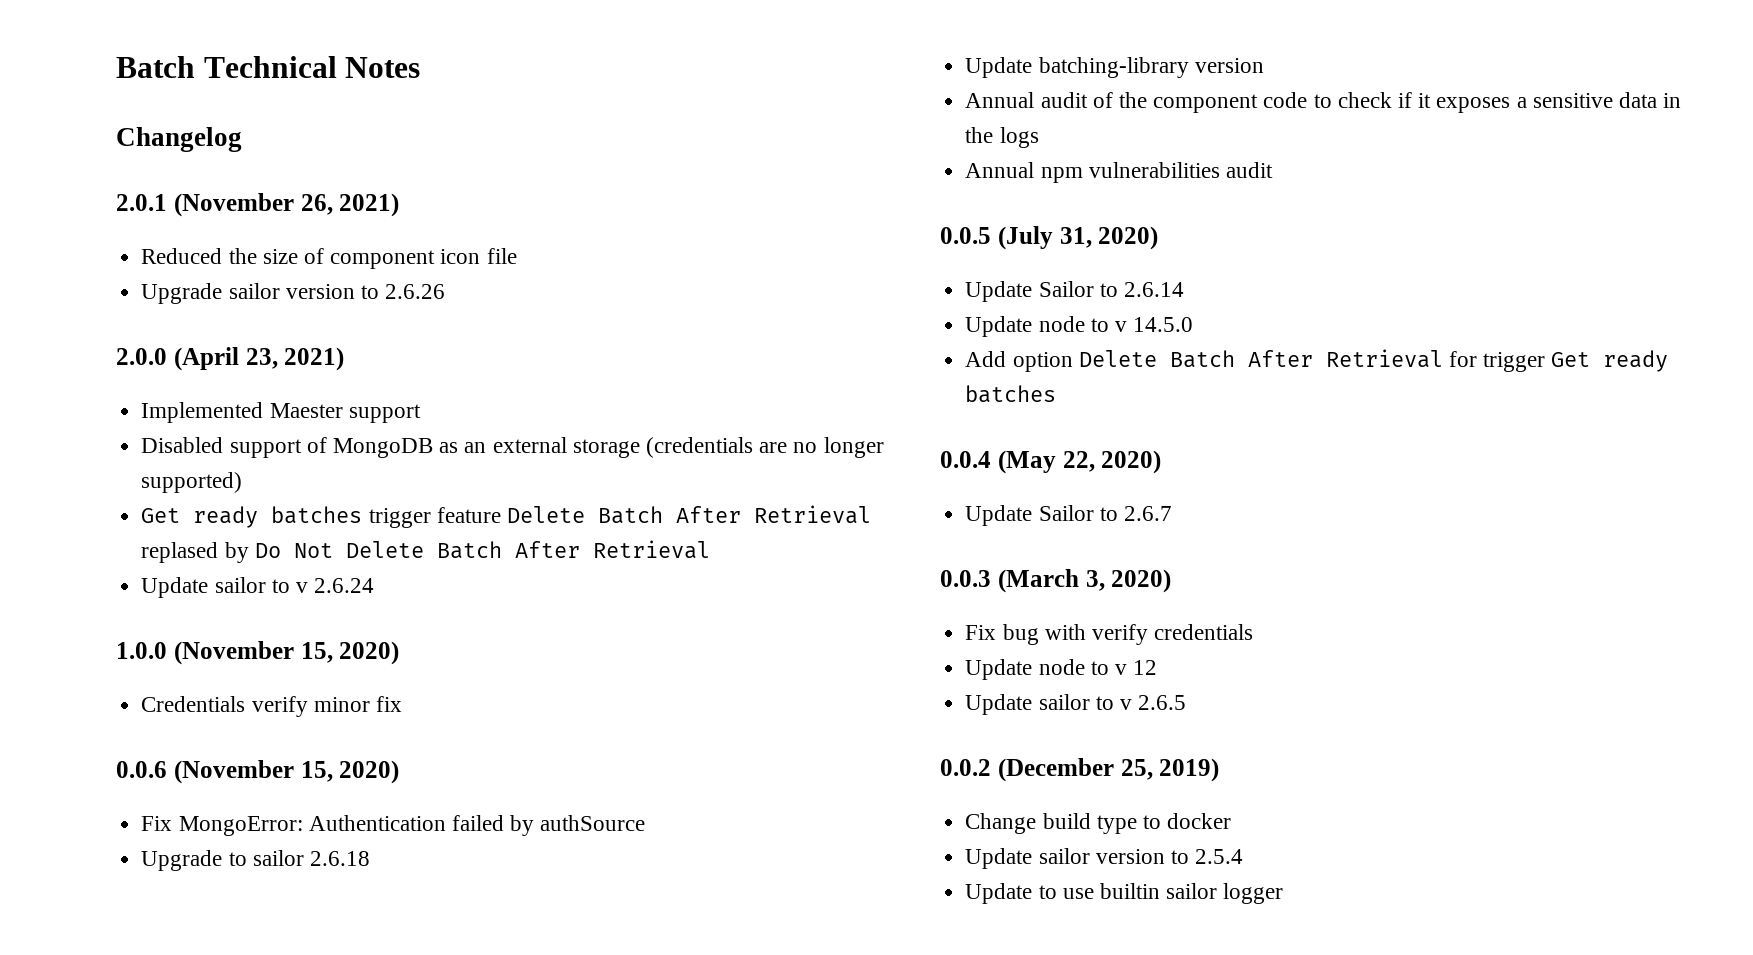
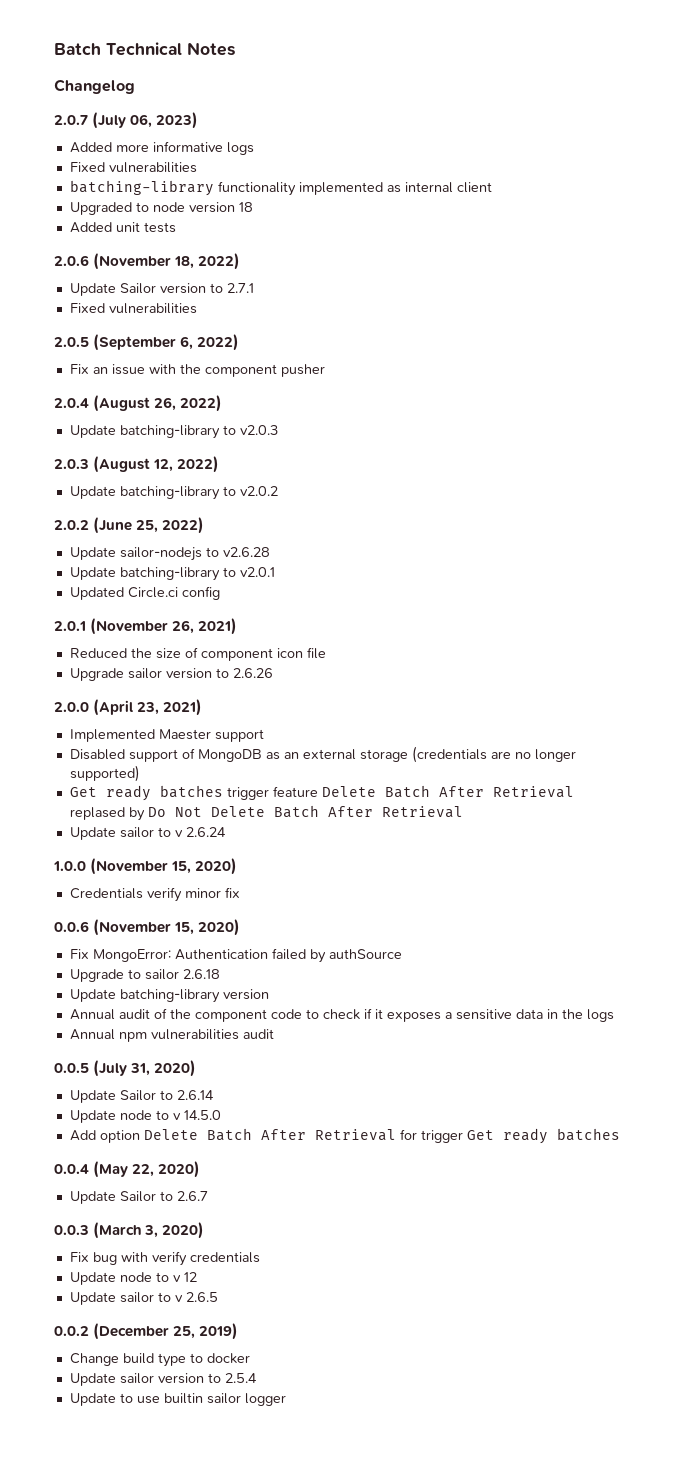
(242, 139) none -> [54,112,199,129] [69,141,254,155] [69,162,197,173] [69,180,492,196] [69,202,253,215] [69,222,176,233] [54,253,241,270] [69,283,254,296] [69,303,197,314] [54,334,240,351] [69,364,325,377] [54,395,223,412] [69,425,278,439] [54,456,220,473] [69,486,278,500] [54,517,205,534] [69,547,270,561] [69,567,275,581] [69,586,220,600] // 2.0.7 (July 06, 2023) // Added more informative logs // Fixed vulnerabilities // batching-library functionality implemented as internal client // Upgraded to node version 18 // Added unit tests // 2.0.6 (November 18, 2022) // Update Sailor version to 2.7.1 // Fixed vulnerabilities // 2.0.5 (September 6, 2022) // Fix an issue with the component pusher // 2.0.4 (August 26, 2022) // Update batching-library to v2.0.3 // 2.0.3 (August 12, 2022) // Update batching-library to v2.0.2 // 2.0.2 (June 25, 2022) // Update sailor-nodejs to v2.6.28 // Update batching-library to v2.0.1 // Updated Circle.ci config

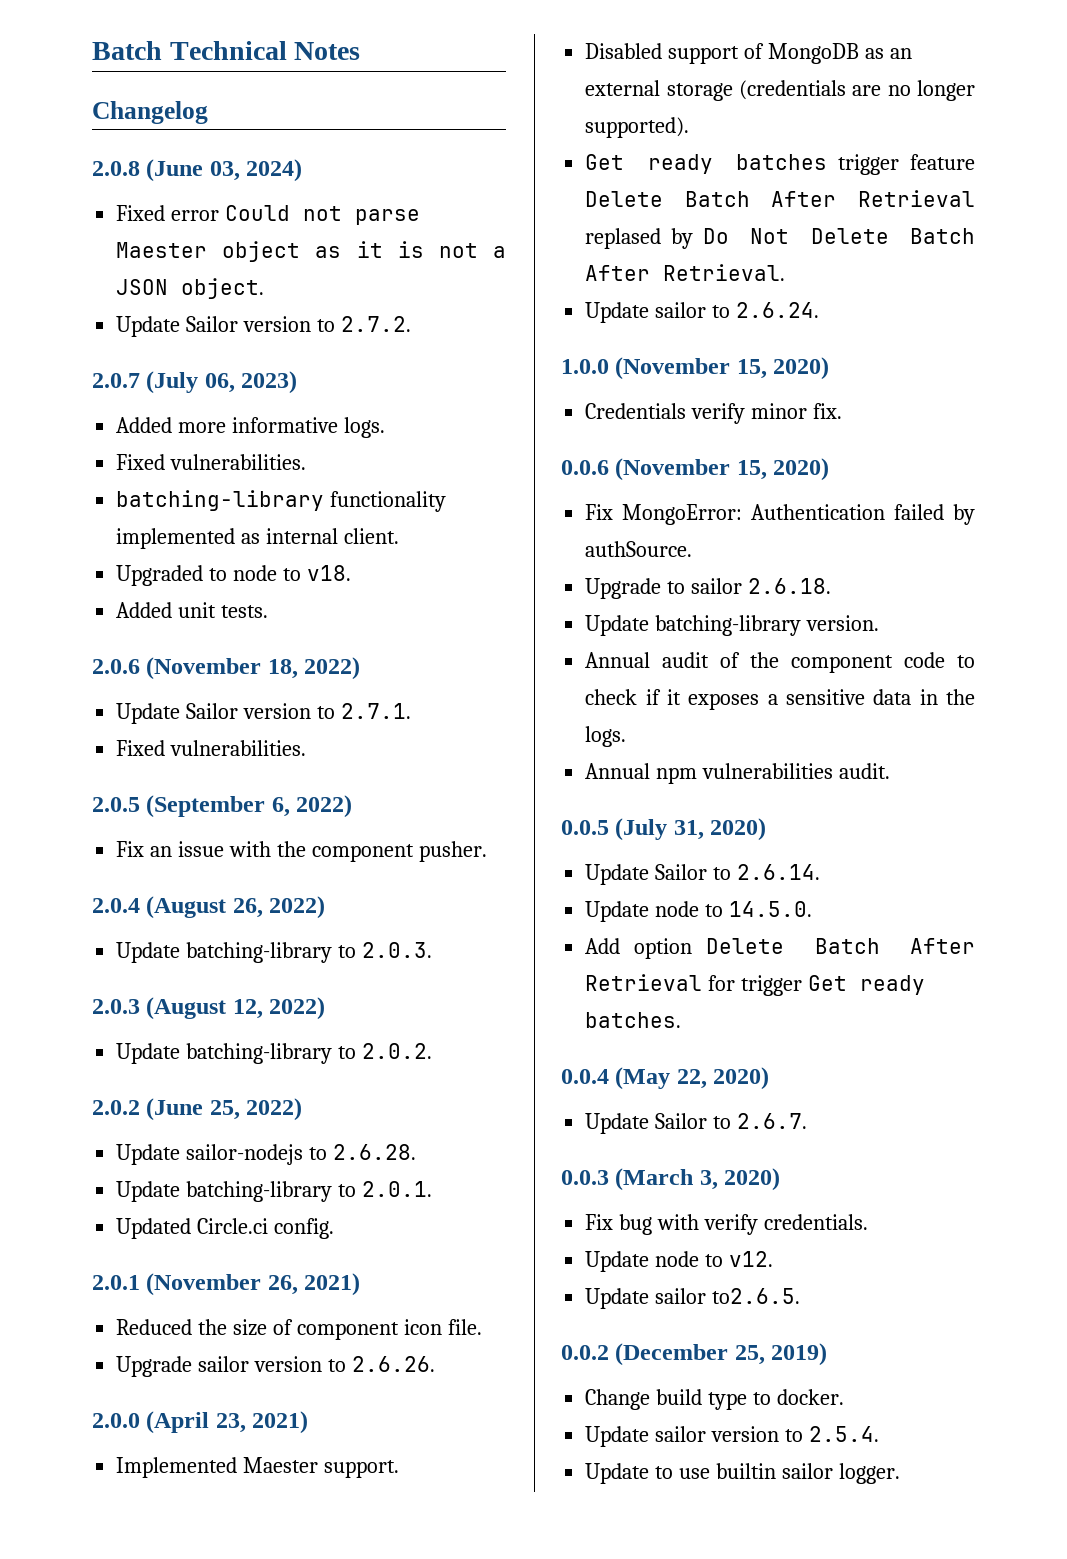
(135, 86) none -> [92,159,303,182] [116,205,421,225] [116,241,506,262] [116,278,265,299] [116,316,411,337] // 2.0.8 (June 03, 2024) // Fixed error Could not parse Maester object as it is not a JSON object. // Update Sailor version to 2.7.2.
[226,142,254,155] [69,162,197,173] logs // Fixed vulnerabilities -> [344,417,386,438] [116,454,307,470] logs. // Fixed vulnerabilities.
[456,182,492,193] client -> [344,528,400,544] client.
[188,202,253,213] version 18 -> [283,565,351,581] to v18.
[143,222,176,233] tests -> [221,605,269,618] tests.
[226,283,254,293] [69,303,197,314] 2.7.1 // Fixed vulnerabilities -> [340,703,411,719] [116,740,307,756] 2.7.1. // Fixed vulnerabilities.
[280,364,325,377] pusher -> [418,841,487,862] pusher.
[239,425,278,435] v2.0.3 -> [362,942,433,958] 2.0.3.
[239,486,278,496] v2.0.2 -> [362,1043,433,1059] 2.0.2.
[222,547,270,557] [69,567,275,581] v2.6.28 // Update batching-library to v2.0.1 -> [333,1144,417,1160] [116,1181,433,1202] 2.6.28. // Update batching-library to 2.0.1.
[181,586,220,600] config -> [274,1218,335,1239] config.
[306,647,326,659] file -> [447,1319,482,1335] file.
[232,668,273,678] 2.6.26 -> [351,1356,435,1372] 2.6.26.
[214,729,264,742] support -> [324,1460,400,1478] support.
[69,765,140,782] supported) -> [585,117,690,138] supported).
[381,806,463,818] [69,827,226,840] Retrieval // Update sailor to v 2.6.24 -> [663,264,786,281] [585,302,820,323] Retrieval. // Update sailor to 2.6.24.
[224,887,240,898] fix -> [813,403,843,419] fix.
[328,949,402,959] authSource -> [585,541,693,557] authSource.
[182,969,220,979] [69,989,269,1003] 2.6.18 // Update batching-library version -> [748,578,832,594] [585,615,880,636] 2.6.18. // Update batching-library version.
[586,1009,614,1022] logs -> [585,726,627,747] logs.
[242,1029,274,1039] audit -> [839,763,891,779] audit.
[176,1090,214,1100] [69,1110,221,1123] 2.6.14 // Update node to v 14.5.0 -> [737,864,821,880] [585,901,813,922] 2.6.14. // Update node to 14.5.0.
[556,1128,620,1141] batches -> [585,1012,682,1028] batches.
[176,1191,208,1201] 2.6.7 -> [737,1113,808,1129] 2.6.7.
[189,1252,260,1263] [69,1272,197,1285] [69,1292,218,1305] credentials // Update node to v 12 // Update sailor to v 2.6.5 -> [763,1214,868,1230] [585,1251,774,1272] [585,1288,801,1309] credentials. // Update node to v12. // Update sailor to2.6.5.
[206,1353,250,1364] docker -> [776,1389,844,1405] docker.
[224,1373,257,1383] 2.5.4 -> [808,1426,879,1442] 2.5.4.
[244,1393,286,1406] logger -> [838,1463,900,1484] logger.

